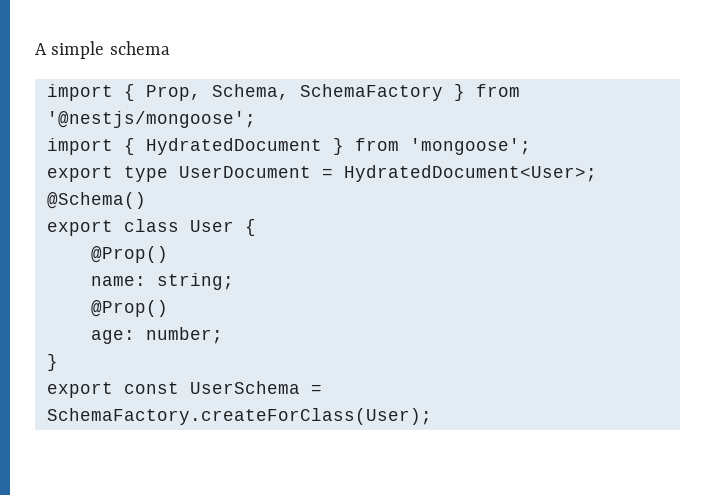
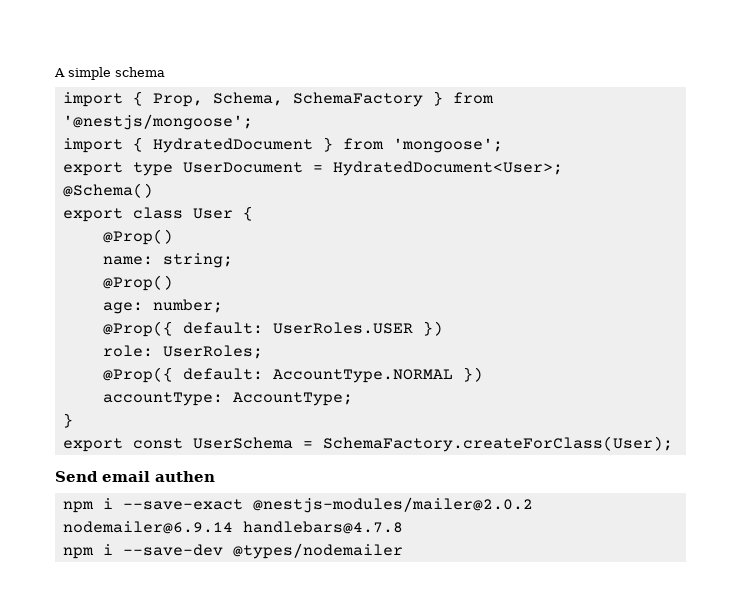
(223, 335) none -> [102,321,443,337] [102,345,263,359] [102,367,483,383] [102,392,353,406] // @Prop({ default: UserRoles.USER }) // role: UserRoles; // @Prop({ default: AccountType.NORMAL }) // accountType: AccountType;
(432, 416) none -> [55,471,215,482] [62,497,533,513] [62,521,403,534] [62,543,403,559] // Send email authen // npm i --save-exact @nestjs-modules/mailer@2.0.2 nodemailer@6.9.14 handlebars@4.7.8 // npm i --save-dev @types/nodemailer

